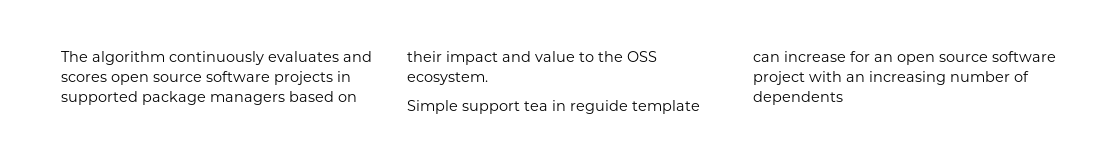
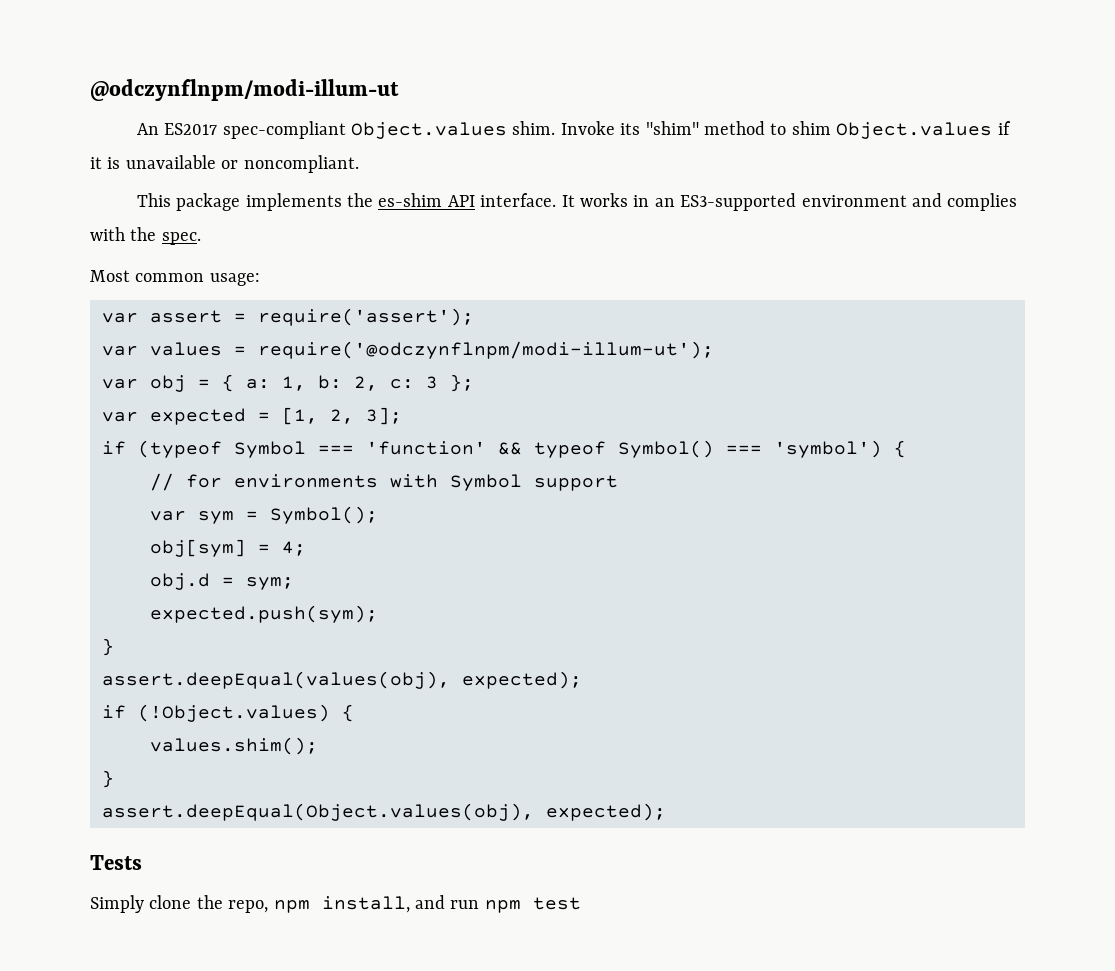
[61,51,372,65] [61,71,351,85] [61,91,357,105] [407,51,657,65] [407,72,488,85] [407,100,700,114] [753,51,1056,65] [753,71,1029,85] [753,91,843,105] The algorithm continuously evaluates and scores open source software projects in supported package managers based on their impact and value to the OSS ecosystem. // Simple support tea in reguide template can increase for an open source software project with an increasing number of dependents -> [90,79,399,101] [136,121,1011,139] [90,155,359,173] [136,193,1018,211] [90,227,201,245] [90,270,260,286] [102,308,474,326] [102,341,714,359] [102,374,474,392] [102,407,402,425] [102,440,906,458] [150,473,618,491] [150,506,378,524] [150,539,306,557] [150,573,294,590] [150,605,378,623] [102,638,114,656] [102,671,582,689] [102,704,354,722] [150,737,318,755] [102,770,114,788] [102,803,666,821] [90,855,142,870] [90,895,581,913] @odczynflnpm/modi-illum-ut // An ES2017 spec-compliant Object.values shim. Invoke its "shim" method to shim Object.values if it is unavailable or noncompliant. // This package implements the es-shim API interface. It works in an ES3-supported environment and complies with the spec. // Most common usage: // var assert = require('assert'); // var values = require('@odczynflnpm/modi-illum-ut'); // var obj = { a: 1, b: 2, c: 3 }; // var expected = [1, 2, 3]; // if (typeof Symbol === 'function' && typeof Symbol() === 'symbol') { // // for environments with Symbol support // var sym = Symbol(); // obj[sym] = 4; // obj.d = sym; // expected.push(sym); // } // assert.deepEqual(values(obj), expected); // if (!Object.values) { // values.shim(); // } // assert.deepEqual(Object.values(obj), expected); // Tests // Simply clone the repo, npm install, and run npm test

